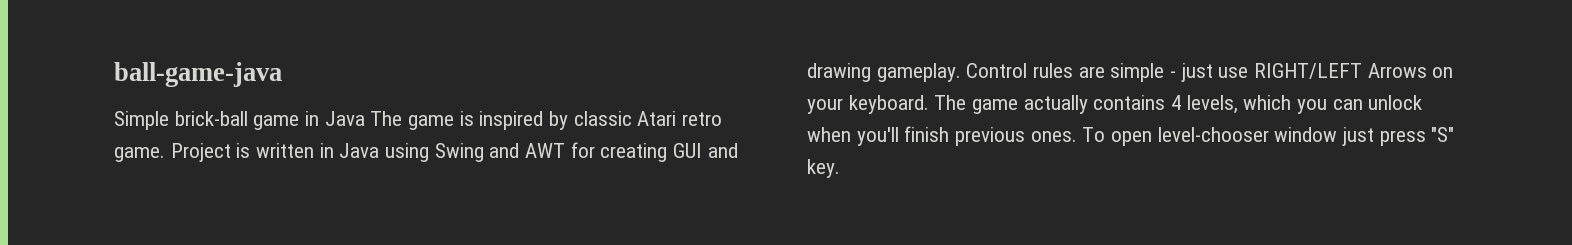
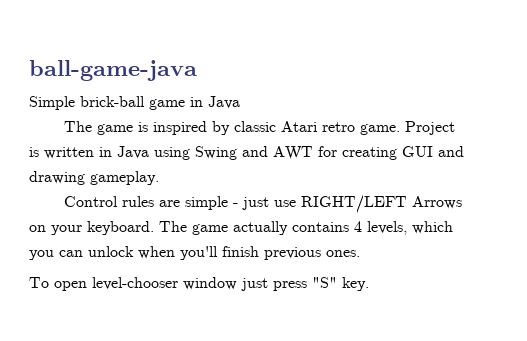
(365, 118) none -> (240, 102) //
(961, 72) none -> (159, 178) //
(1077, 136) none -> (360, 253) //

